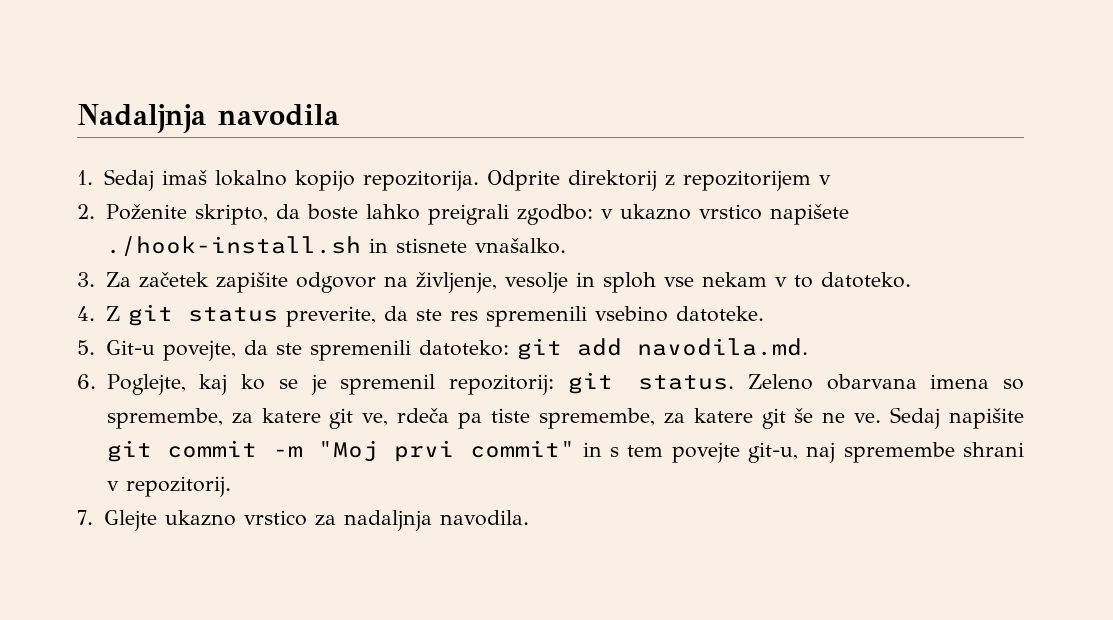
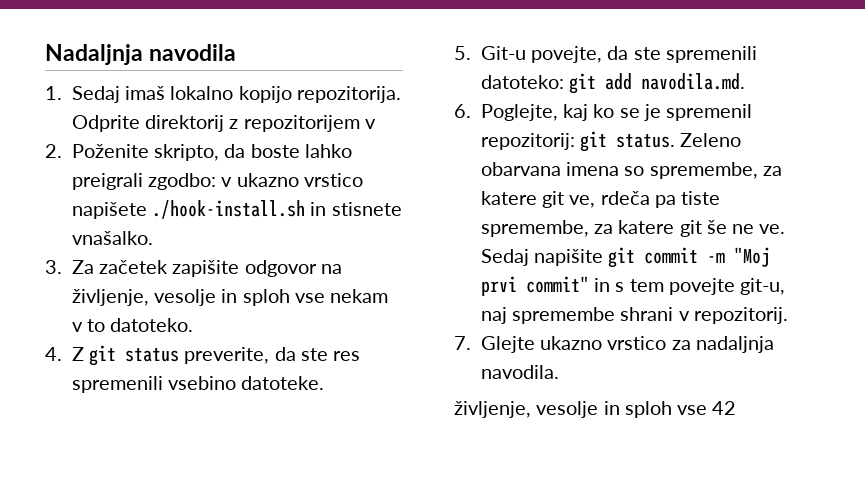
(529, 518) none -> [454,401,737,418] // življenje, vesolje in sploh vse 42

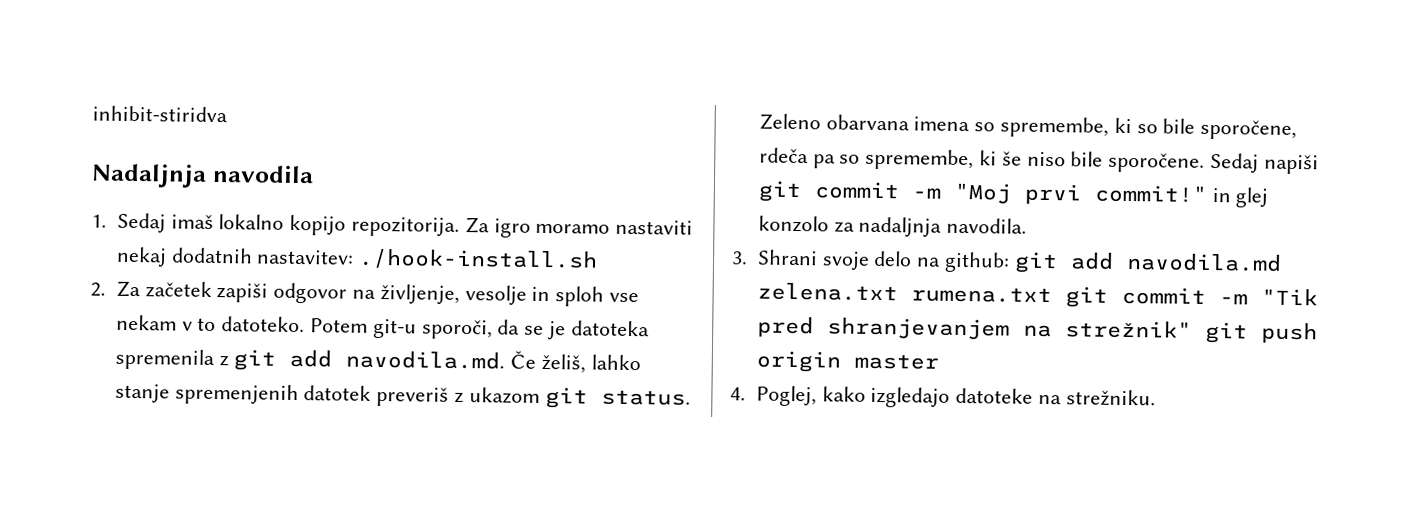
(45, 54) none -> [92,105,228,123] inhibit-stiridva //
[71,115,376,132] [45,144,352,161] [71,173,363,190] [71,200,402,219] [71,231,153,245] [45,260,62,274] Odprite direktorij z repozitorijem v // 2. Poženite skripto, da boste lahko preigrali zgodbo: v ukazno vrstico napišete ./hook-install.sh in stisnete vnašalko. // 3. -> [464,217,694,238] [115,246,599,271] [90,282,106,297] Za igro moramo nastaviti nekaj dodatnih nastavitev: ./hook-install.sh // 2.
[172,260,240,277] zapišite -> [216,283,269,303] zapiši
[45,345,361,366] [71,376,325,393] [454,46,757,63] [480,73,746,94] [454,104,753,121] [480,133,575,150] // 4. Z git status preverite, da ste res spremenili vsebino datoteke. // 5. Git-u povejte, da ste spremenili datoteko: git add navodila.md. // 6. Poglejte, kaj ko se je spremenil repozitorij: -> [309,318,650,341] [114,348,641,374] [114,383,540,407] Potem git-u sporoči, da se je datoteka spremenila z git add navodila.md. Če želiš, lahko stanje spremenjenih datotek preveriš z ukazom
[762,166,782,176] [480,191,721,208] [480,220,786,237] [480,249,604,266] za katere git ve, rdeča pa tiste spremembe, za katere git še ne ve. Sedaj napišite -> [1113,117,1298,141] [758,147,1319,175] ki so bile sporočene, rdeča pa so spremembe, ki še niso bile sporočene. Sedaj napiši
[525,276,786,295] [480,307,788,324] [454,336,774,353] [480,365,559,379] [454,401,737,418] commit" in s tem povejte git-u, naj spremembe shrani v repozitorij. // 7. Glejte ukazno vrstico za nadaljnja navodila. // življenje, vesolje in sploh vse 42 -> [1093,184,1269,208] [757,215,1028,238] [731,249,1282,274] [756,282,1318,308] [756,316,1318,344] [755,350,939,373] [730,385,1156,408] commit!" in glej konzolo za nadaljnja navodila. // 3. Shrani svoje delo na github: git add navodila.md zelena.txt rumena.txt git commit -m "Tik pred shranjevanjem na strežnik" git push origin master // 4. Poglej, kako izgledajo datoteke na strežniku.

